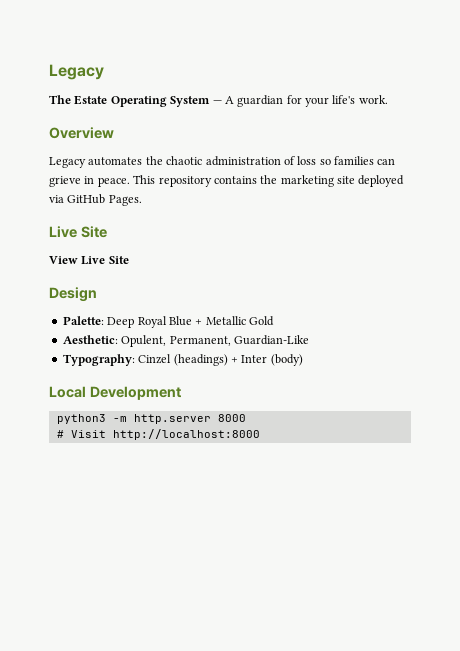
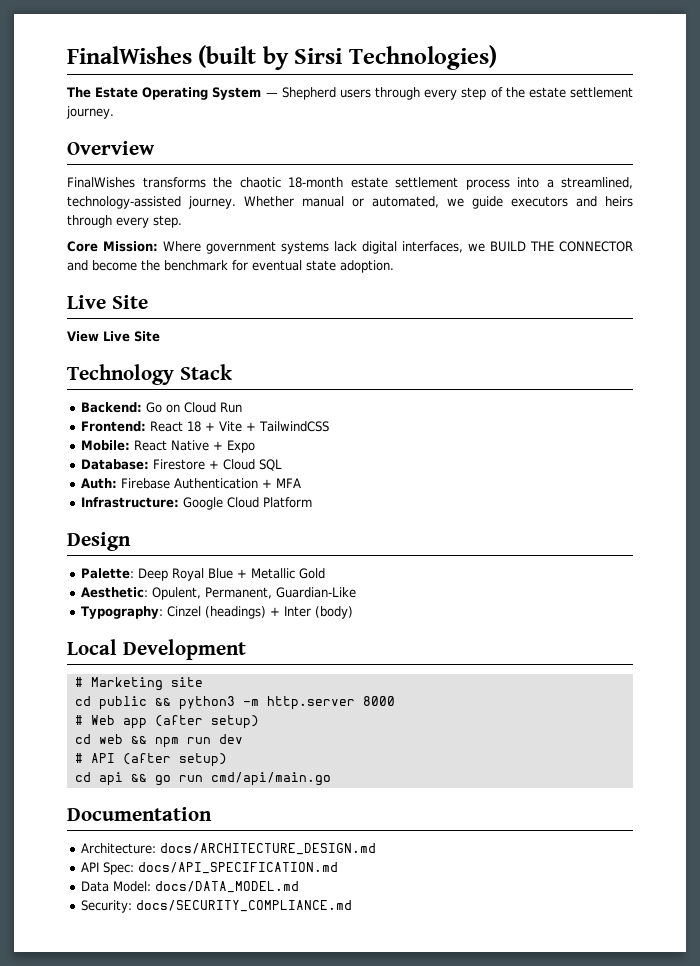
[49,64,104,80] Legacy -> [67,45,497,70] FinalWishes (built by Sirsi Technologies)
[224,95,388,107] [49,127,114,139] [49,156,396,168] [49,175,405,187] [49,194,142,206] A guardian for your life's work. // Overview // Legacy automates the chaotic administration of loss so families can grieve in peace. This repository contains the marketing site deployed via GitHub Pages. -> [281,87,633,100] [66,106,114,119] [67,141,155,155] [67,177,633,190] [67,196,633,209] [67,215,182,228] [67,241,633,254] [67,260,394,273] Shepherd users through every step of the estate settlement journey. // Overview // FinalWishes transforms the chaotic 18-month estate settlement process into a streamlined, technology-assisted journey. Whether manual or automated, we guide executors and heirs through every step. // Core Mission: Where government systems lack digital interfaces, we BUILD THE CONNECTOR and become the benchmark for eventual state adoption.
(129, 260) none -> [67,364,233,385] [81,402,243,413] [81,421,330,432] [81,440,256,453] [81,459,283,471] [81,478,302,489] [81,497,313,510] // Technology Stack // Backend: Go on Cloud Run // Frontend: React 18 + Vite + TailwindCSS // Mobile: React Native + Expo // Database: Firestore + Cloud SQL // Auth: Firebase Authentication + MFA // Infrastructure: Google Cloud Platform
(181, 393) none -> [74,677,203,691] [74,696,171,710] # Marketing site // cd public &&
[70,429,260,440] Visit http://localhost:8000 -> [90,715,259,729] [74,734,243,748] [74,753,227,767] [74,772,331,786] [67,807,212,821] [81,843,377,855] [81,862,339,875] [81,881,300,893] [81,900,353,913] Web app (after setup) // cd web && npm run dev // # API (after setup) // cd api && go run cmd/api/main.go // Documentation // Architecture: docs/ARCHITECTURE_DESIGN.md // API Spec: docs/API_SPECIFICATION.md // Data Model: docs/DATA_MODEL.md // Security: docs/SECURITY_COMPLIANCE.md

